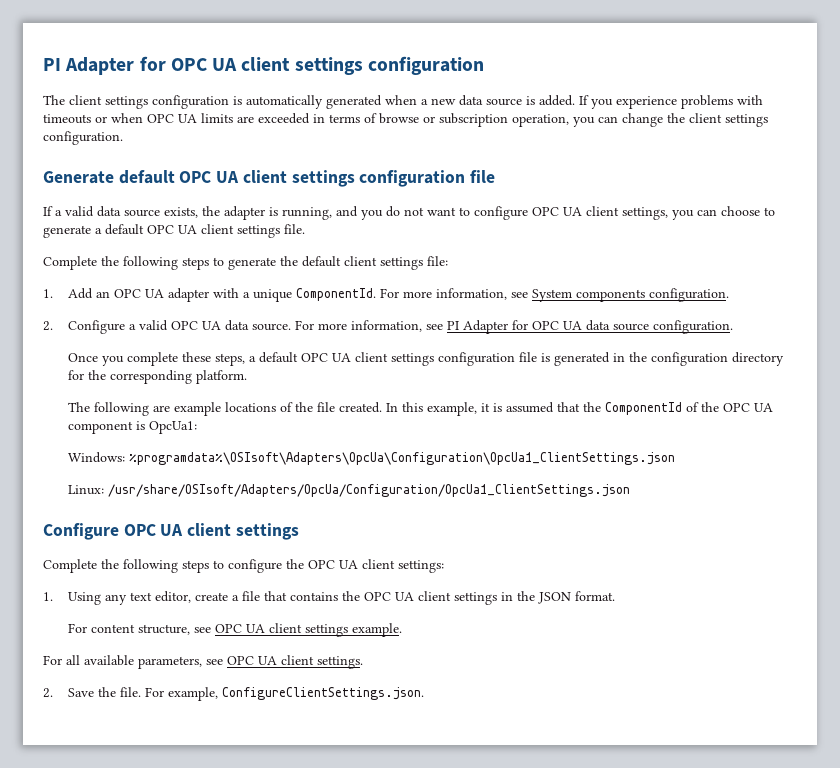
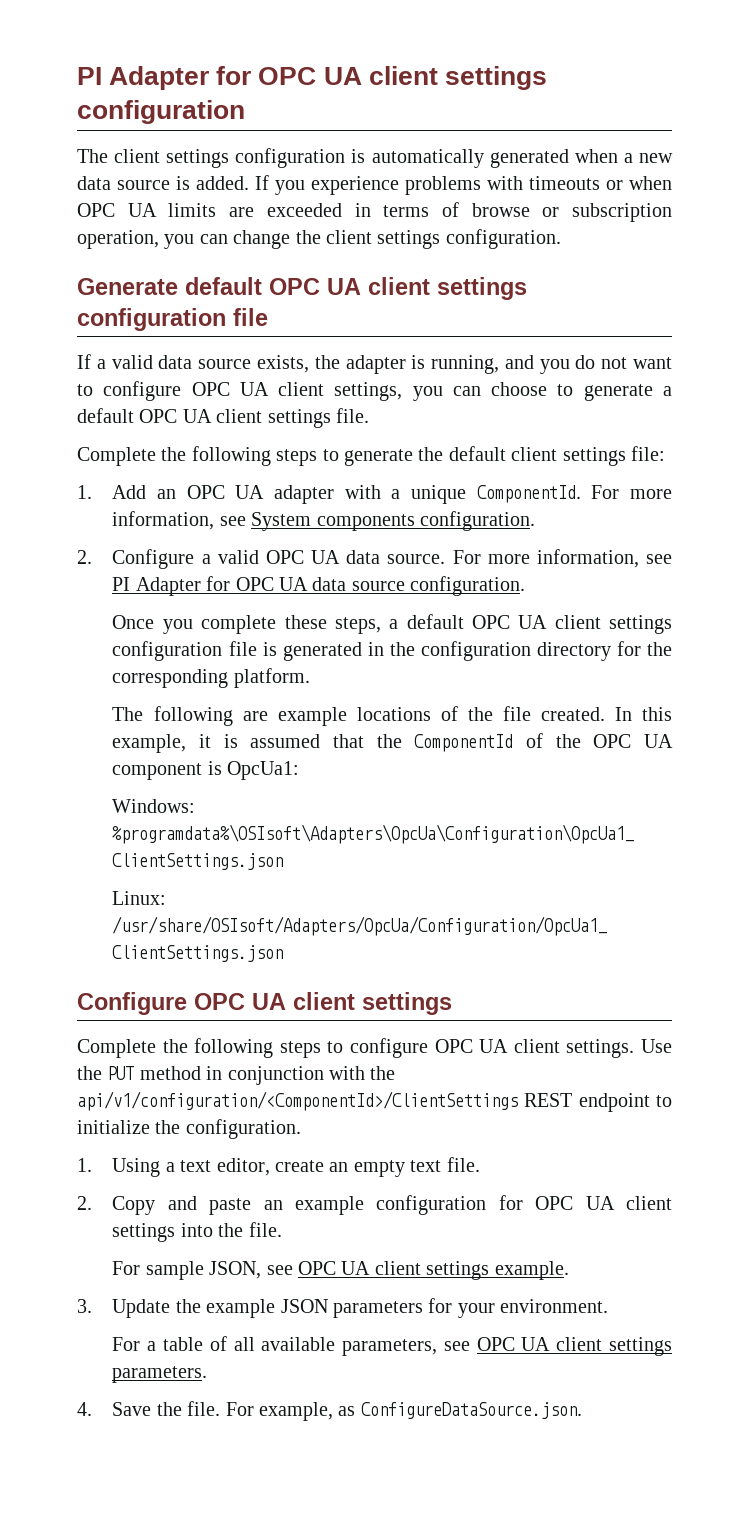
[286,559,444,573] the OPC UA client settings: -> [434,1039,673,1058] [77,1066,396,1085] [77,1091,672,1112] [77,1119,301,1139] OPC UA client settings. Use the PUT method in conjunction with the api/v1/configuration/<ComponentId>/ClientSettings REST endpoint to initialize the configuration.
[105,594,128,605] any -> [165,1162,175,1172] a
[232,591,616,605] [68,623,191,635] a file that contains the OPC UA client settings in the JSON format. // For content structure, -> [329,1157,480,1177] [77,1195,672,1215] [112,1222,282,1242] [112,1261,262,1280] an empty text file. // 2. Copy and paste an example configuration for OPC UA client settings into the file. // For sample JSON,
[43,655,62,665] For -> [77,1298,609,1318] [112,1336,227,1351] 3. Update the example JSON parameters for your environment. // For a table of
[317,656,363,669] [43,688,53,698] settings. // 2. -> [609,1337,672,1356] [112,1366,208,1383] [77,1402,92,1416] settings parameters. // 4.
[222,687,425,700] ConfigureClientSettings.json. -> [338,1402,582,1419] as ConfigureDataSource.json.

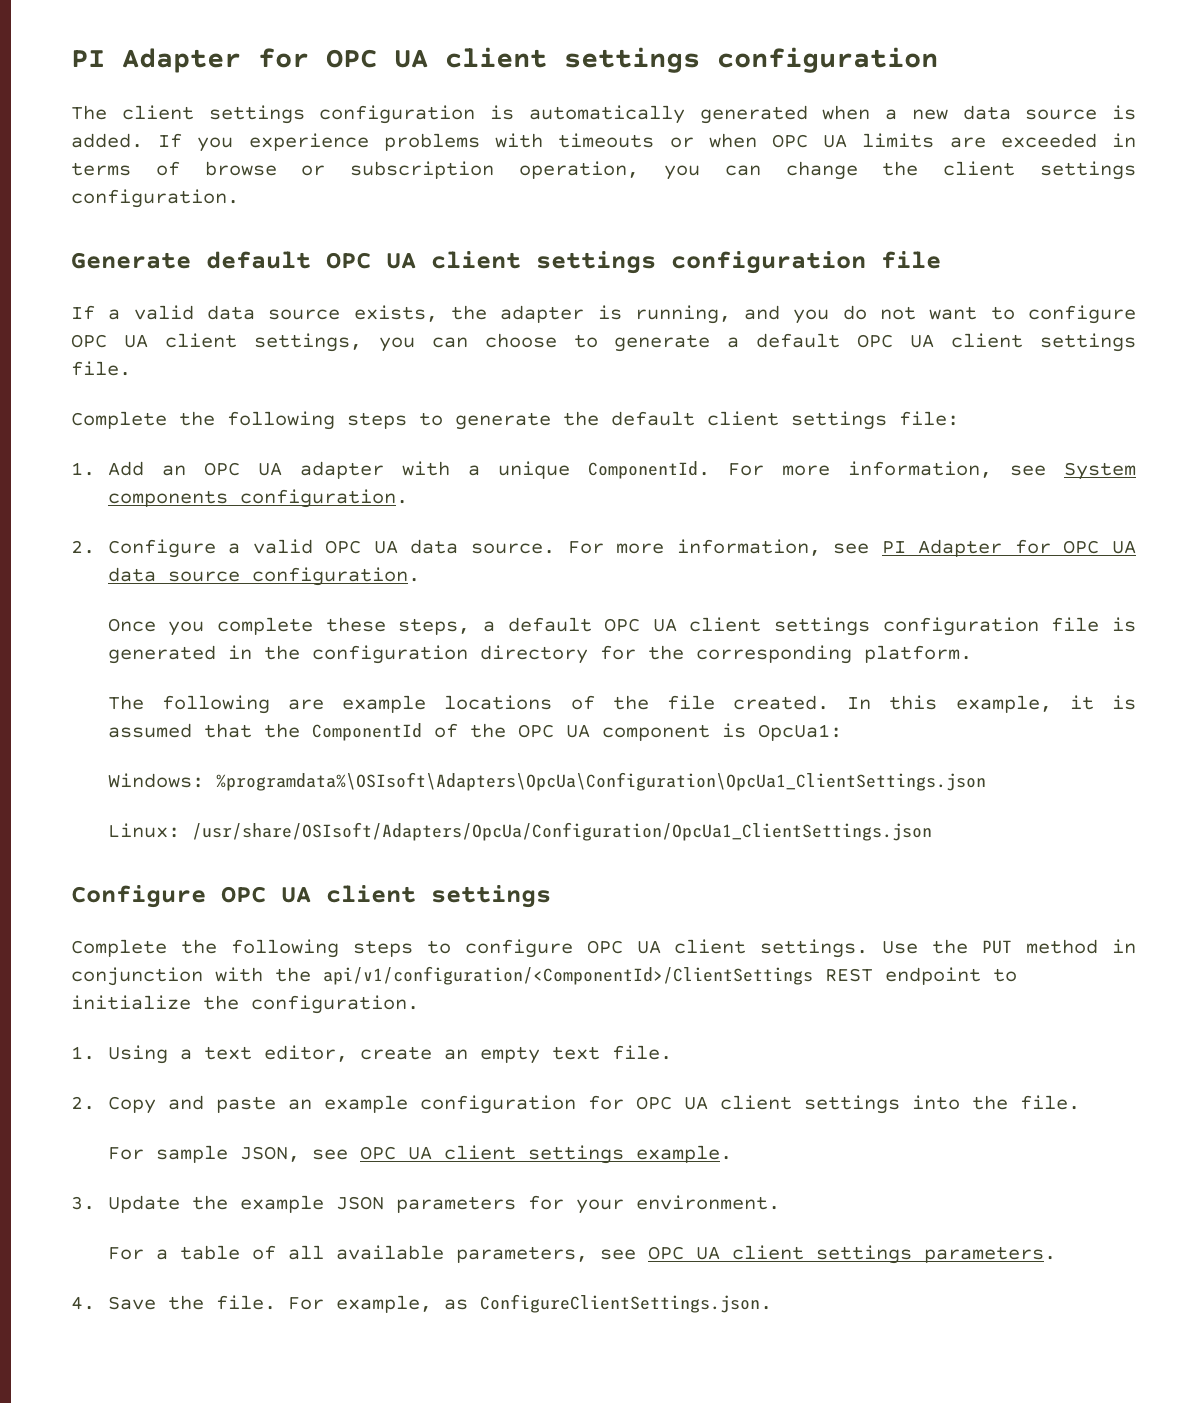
[360,1402,582,1419] ConfigureDataSource.json. -> [479,1294,772,1313] ConfigureClientSettings.json.

